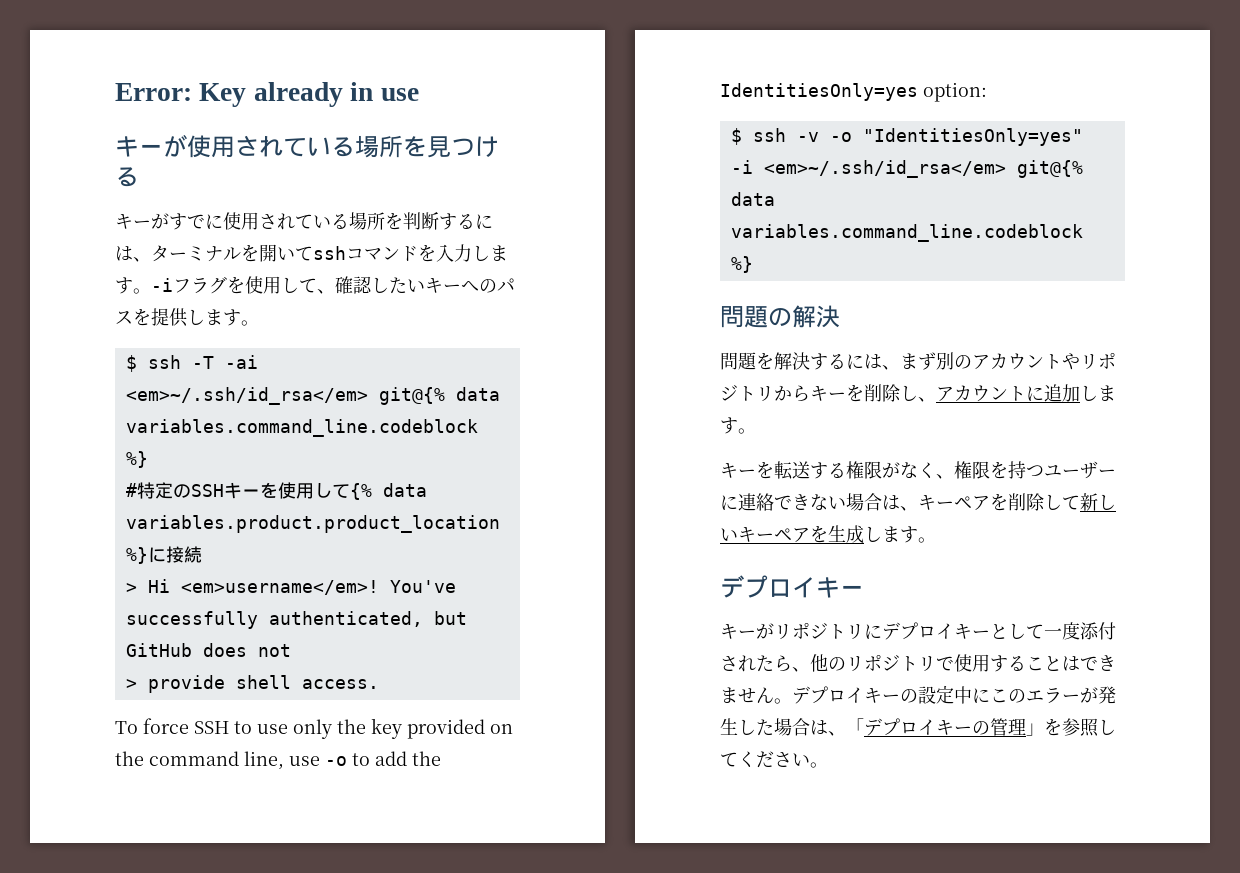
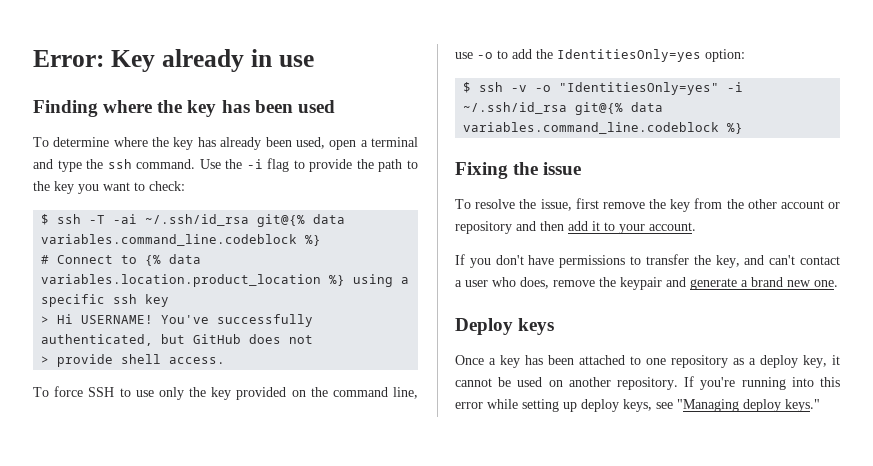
[115,134,499,158] [115,167,139,187] [115,212,493,230] [115,244,508,262] [115,276,515,294] [115,308,259,327] キーが使用されている場所を見つける // キーがすでに使用されている場所を判断するには、ターミナルを開いてsshコマンドを入力します。-iフラグを使用して、確認したいキーへのパスを提供します。 -> [33,100,335,117] [33,137,419,150] [33,158,419,172] [33,181,185,194] Finding where the key has been used // To determine where the key has already been used, open a terminal and type the ssh command. Use the -i flag to provide the path to the key you want to check:
[125,387,368,405] <em>~/.ssh/id_rsa</em> -> [145,214,250,226] ~/.ssh/id_rsa
[136,482,427,500] [125,515,500,533] [125,546,202,564] 特定のSSHキーを使用して{% data variables.product.product_location %}に接続 -> [57,254,202,266] [41,274,410,287] [41,294,170,307] Connect to {% data variables.location.product_location %} using a specific ssh key
[180,580,379,595] <em>username</em>! -> [81,315,154,324] USERNAME!
[763,160,1083,178] [730,192,775,206] [730,224,1083,242] [730,256,753,273] [720,305,840,328] [720,352,1116,370] [720,384,1116,402] [720,417,756,434] [720,461,1116,480] [720,493,1116,511] [720,525,936,543] [720,575,864,598] [720,622,1116,640] [720,654,1116,672] [720,685,1116,704] [720,718,1116,737] [720,751,828,768] <em>~/.ssh/id_rsa</em> git@{% data variables.command_line.codeblock %} // 問題の解決 // 問題を解決するには、まず別のアカウントやリポジトリからキーを削除し、アカウントに追加します。 // キーを転送する権限がなく、権限を持つユーザーに連絡できない場合は、キーペアを削除して新しいキーペアを生成します。 // デプロイキー // キーがリポジトリにデプロイキーとして一度添付されたら、他のリポジトリで使用することはできません。デプロイキーの設定中にこのエラーが発生した場合は、「デプロイキーの管理」を参照してください。 -> [463,102,664,115] [463,122,744,134] [455,162,582,179] [455,198,840,212] [455,221,696,234] [455,254,840,268] [455,277,838,290] [455,318,555,335] [455,355,840,368] [455,376,840,390] [455,399,820,412] ~/.ssh/id_rsa git@{% data variables.command_line.codeblock %} // Fixing the issue // To resolve the issue, first remove the key from the other account or repository and then add it to your account. // If you don't have permissions to transfer the key, and can't contact a user who does, remove the keypair and generate a brand new one. // Deploy keys // Once a key has been attached to one repository as a deploy key, it cannot be used on another repository. If you're running into this error while setting up deploy keys, see "Managing deploy keys."

